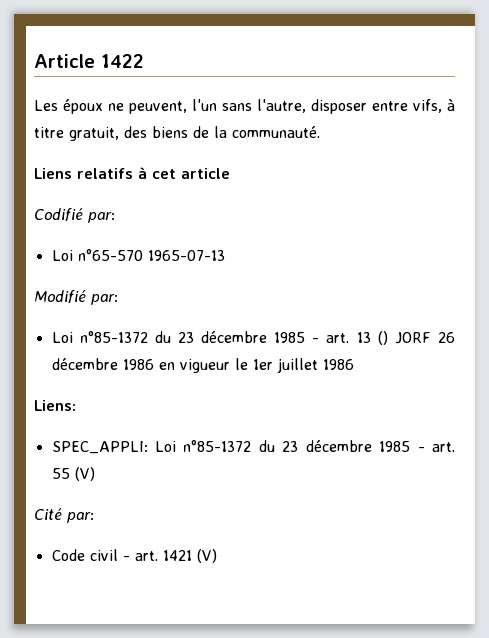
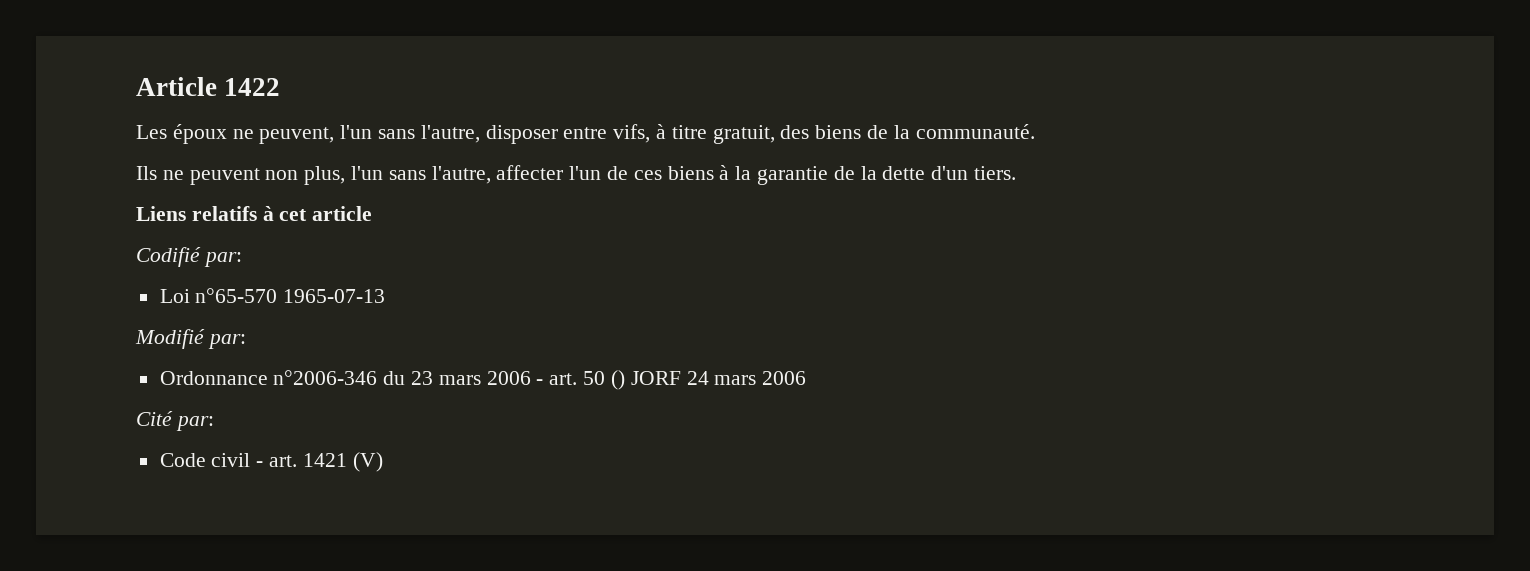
(320, 132) none -> [136,165,1017,185] // Ils ne peuvent non plus, l'un sans l'autre, affecter l'un de ces biens à la garantie de la dette d'un tiers.
[51,331,371,343] Loi n°85-1372 du 23 décembre 1985 - art. 13 -> [159,370,606,385] Ordonnance n°2006-346 du 23 mars 2006 - art. 50
[438,332,455,343] [51,358,354,373] [34,400,76,411] [51,440,456,454] [51,467,95,481] 26 décembre 1986 en vigueur le 1er juillet 1986 // Liens: // SPEC_APPLI: Loi n°85-1372 du 23 décembre 1985 - art. 55 (V) -> [686,371,807,385] 24 mars 2006

